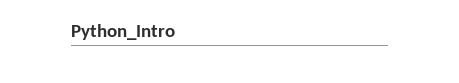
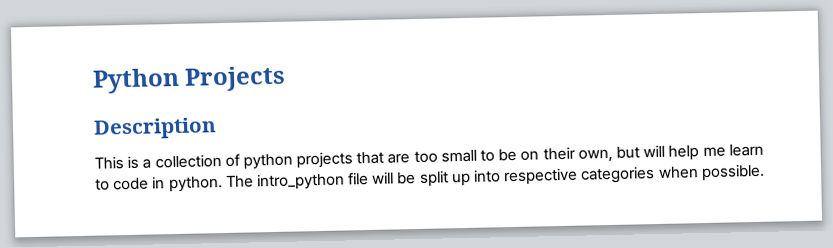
[71,24,175,40] Python_Intro -> [92,65,287,94] [93,117,217,140] [94,143,764,170] [95,163,765,193] Python Projects // Description // This is a collection of python projects that are too small to be on their own, but will help me learn to code in python. The intro_python file will be split up into respective categories when possible.

